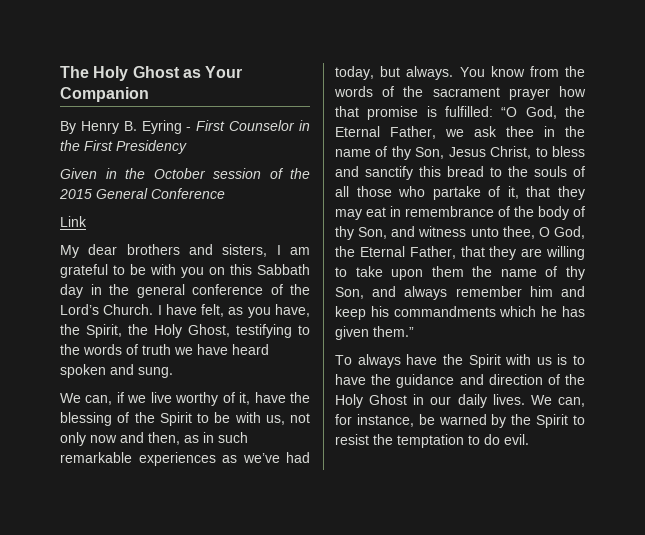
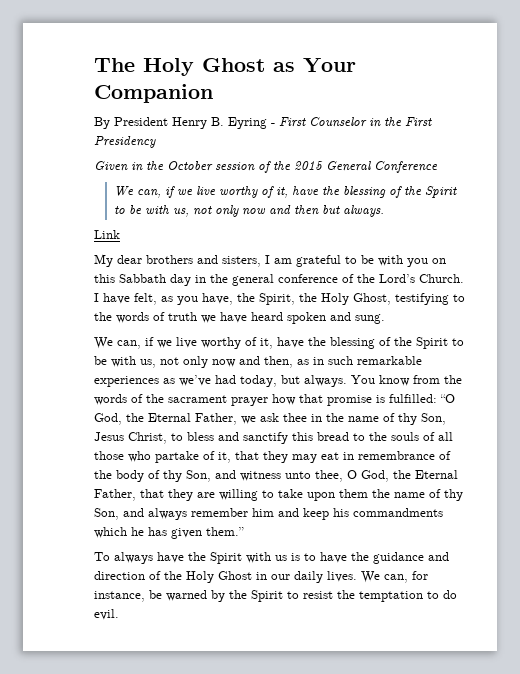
(76, 127) none -> [114,117,168,126] President
(225, 193) none -> [114,186,458,198] [114,205,385,217] // We can, if we live worthy of it, have the blessing of the Spirit to be with us, not only now and then but always.

